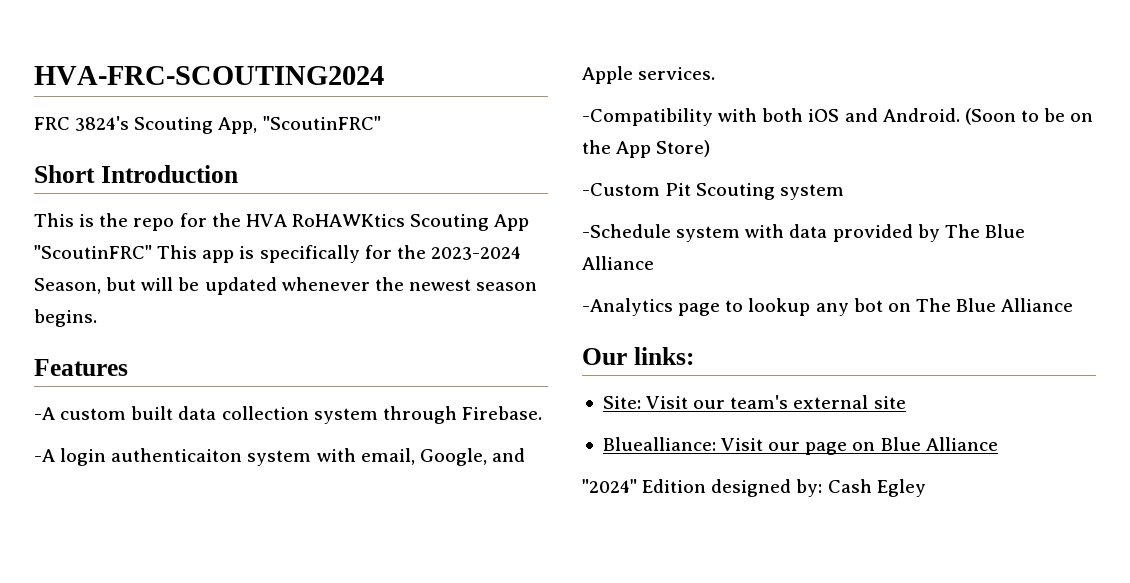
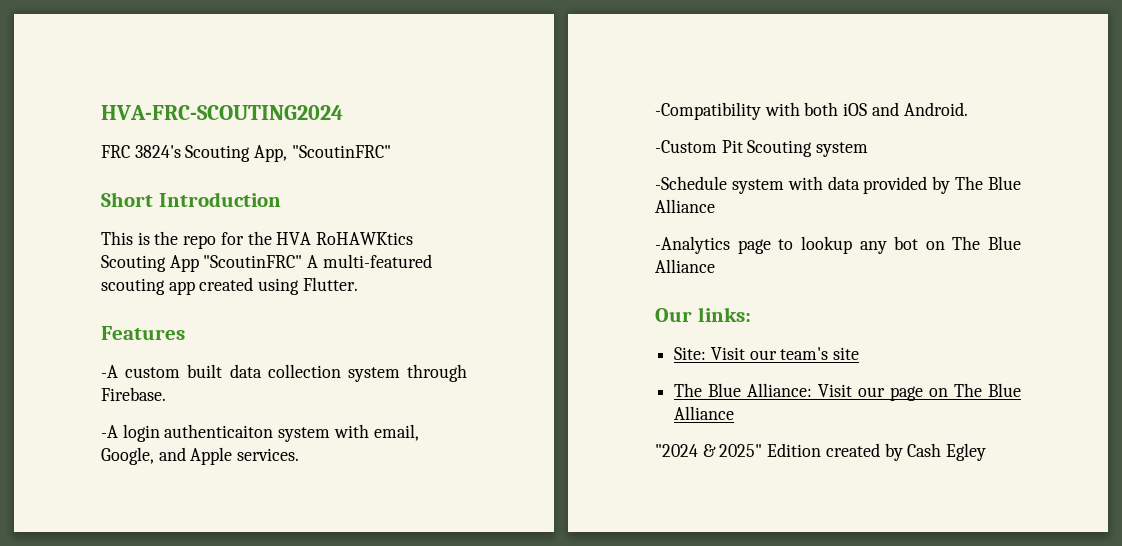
[157,245,521,263] [34,277,538,295] [34,309,97,327] This app is specifically for the 2023-2024 Season, but will be updated whenever the newest season begins. -> [307,254,432,268] [101,277,358,295] A multi-featured scouting app created using Flutter.
[964,108,1094,125] [582,140,711,158] (Soon to be on the App Store) -> (968, 109) none
[793,395,869,409] external -> (829, 353) none
[602,437,716,451] Bluealliance: -> [674,383,813,397] The Blue Alliance:
[880,437,998,451] [582,479,823,497] Blue Alliance // "2024" Edition designed by: -> [954,383,1021,397] [674,406,735,420] [655,443,903,461] The Blue Alliance // "2024 & 2025" Edition created by

